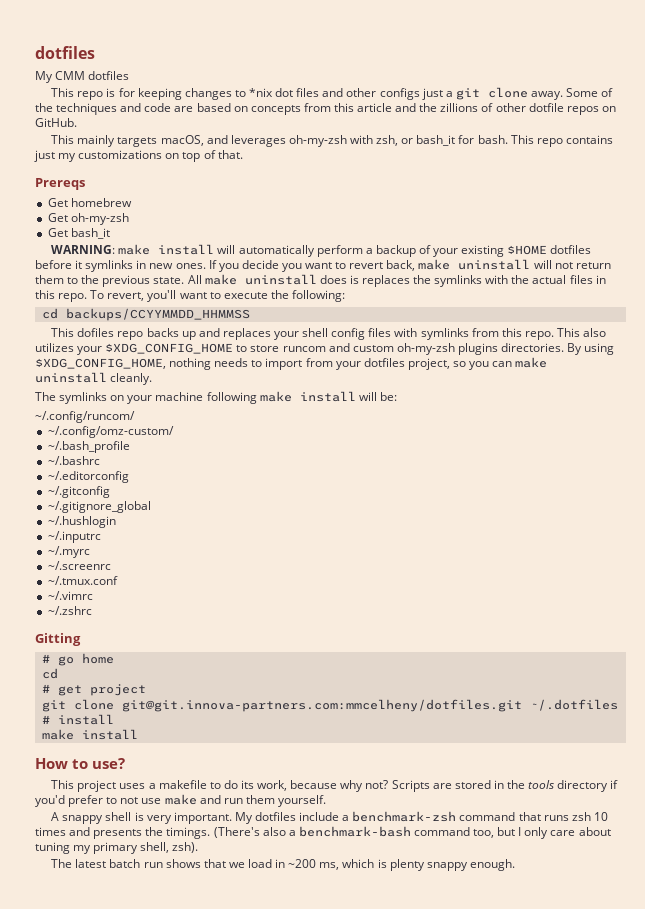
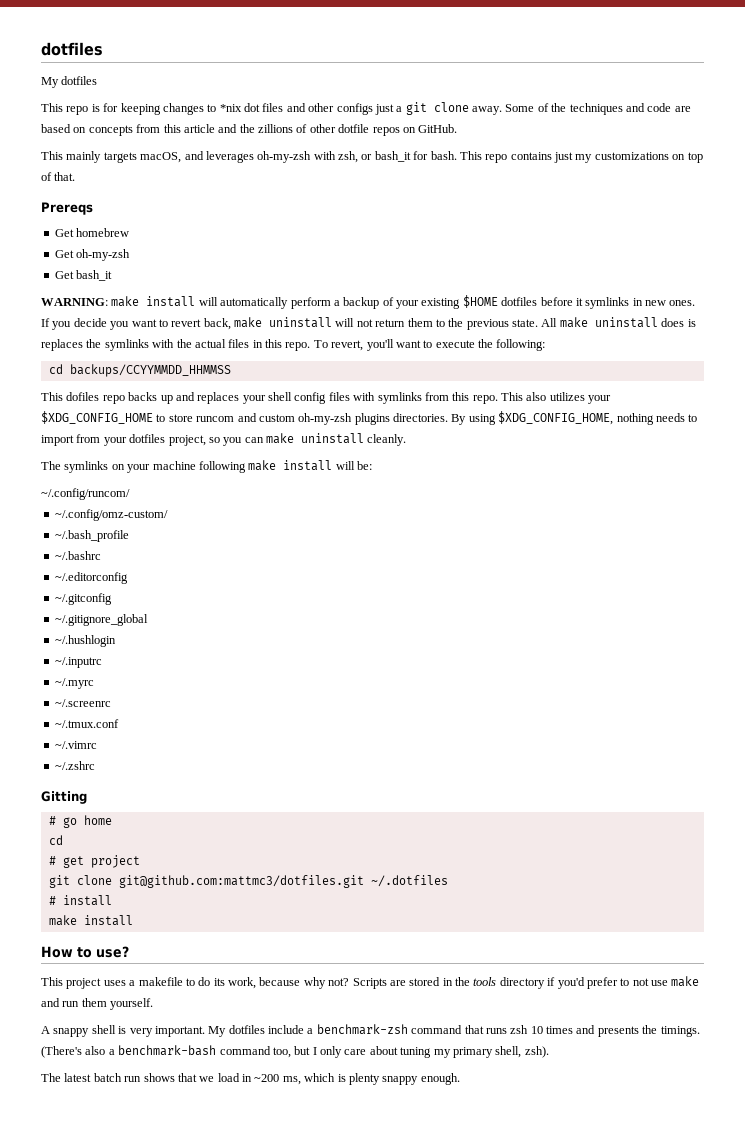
[55,71,86,80] CMM -> (59, 82) none
[121,699,522,712] git@git.innova-partners.com:mmcelheny/dotfiles.git -> [118,875,364,888] git@github.com:mattmc3/dotfiles.git

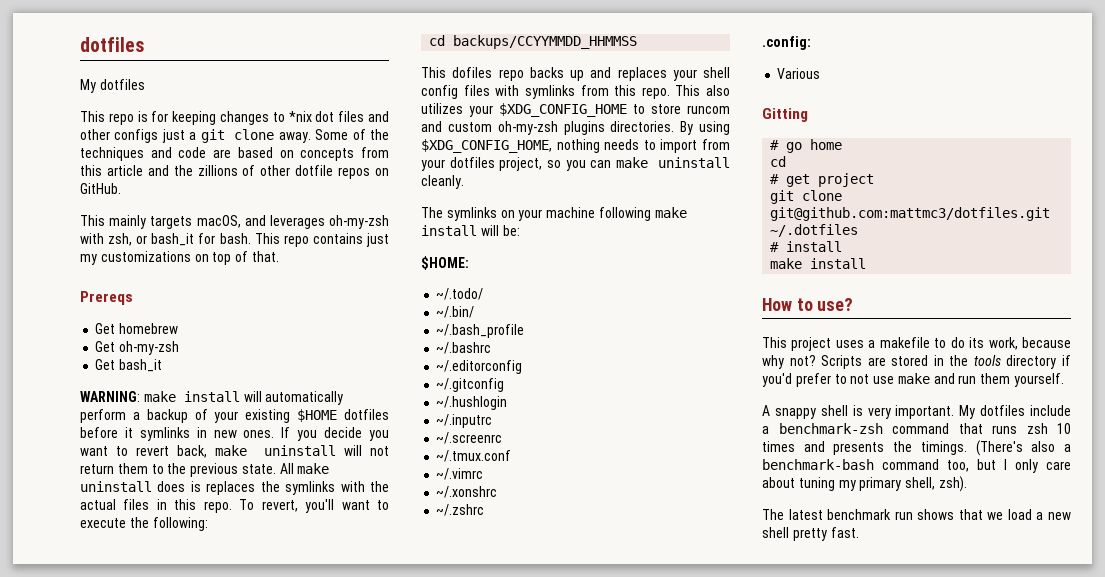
[41,488,130,500] [54,509,168,521] ~/.config/runcom/ // ~/.config/omz-custom/ -> [421,256,469,270] [436,288,484,300] [436,306,475,318] $HOME: // ~/.todo/ // ~/.bin/
[54,614,148,626] // ~/.gitignore_global -> (505, 385) none
[54,678,94,689] // ~/.myrc -> (493, 421) none
(97, 745) none -> [436,486,498,498] // ~/.xonshrc
(95, 765) none -> [762,36,811,50] [777,68,821,79] // .config: // Various
[93,1073,122,1082] batch -> [827,509,892,520] benchmark
[242,1073,460,1085] in ~200 ms, which is plenty snappy enough. -> [1036,512,1071,520] [762,527,859,541] a new shell pretty fast.

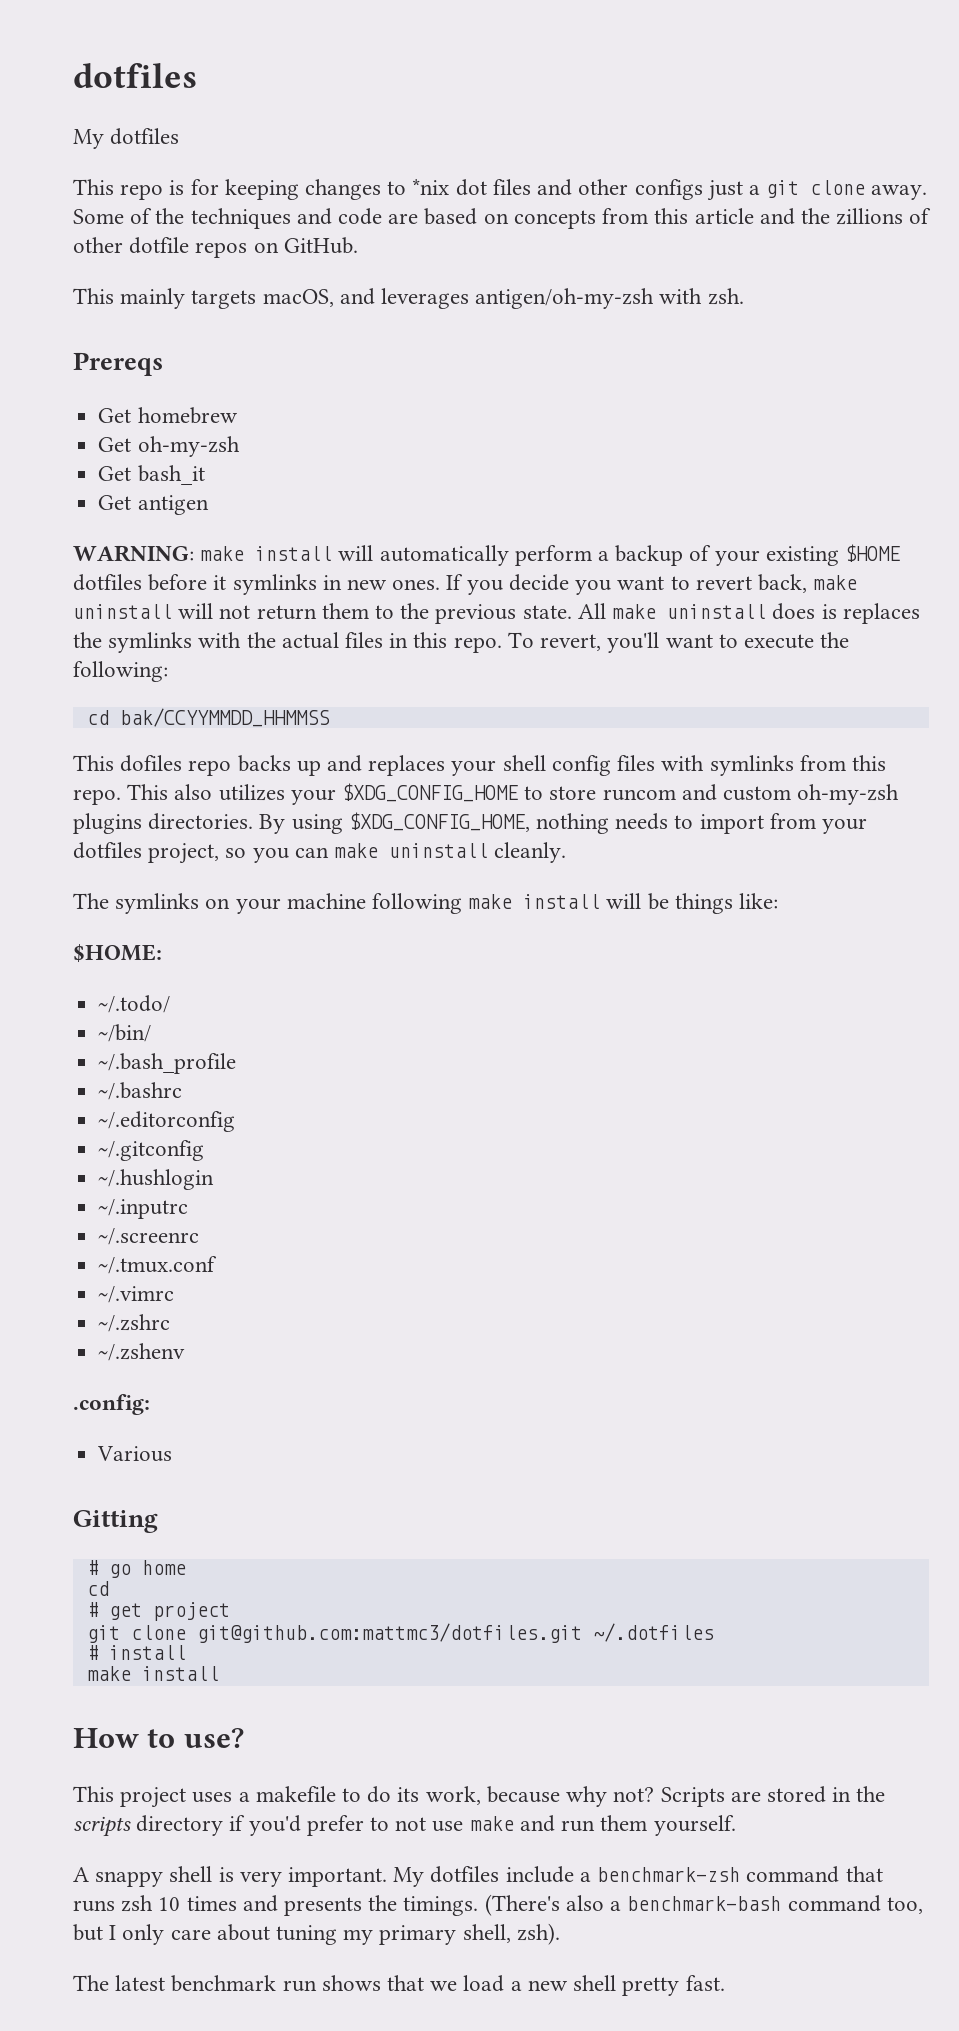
[329,215,389,229] [80,233,389,247] [80,251,279,265] oh-my-zsh with zsh, or bash_it for bash. This repo contains just my customizations on top of that. -> [475,288,744,309] antigen/oh-my-zsh with zsh.
(163, 365) none -> [98,495,209,515] // Get antigen
[453,35,638,49] backups/CCYYMMDD_HHMMSS -> [119,708,330,727] bak/CCYYMMDD_HHMMSS
[502,225,520,236] be: -> [647,893,779,914] be things like:
[436,306,475,318] ~/.bin/ -> [98,1024,152,1042] ~/bin/
[436,486,498,498] [436,504,485,516] ~/.xonshrc // ~/.zshrc -> [98,1314,171,1332] [98,1343,186,1361] ~/.zshrc // ~/.zshenv
[973,355,1001,366] tools -> [73,1816,131,1837] scripts

